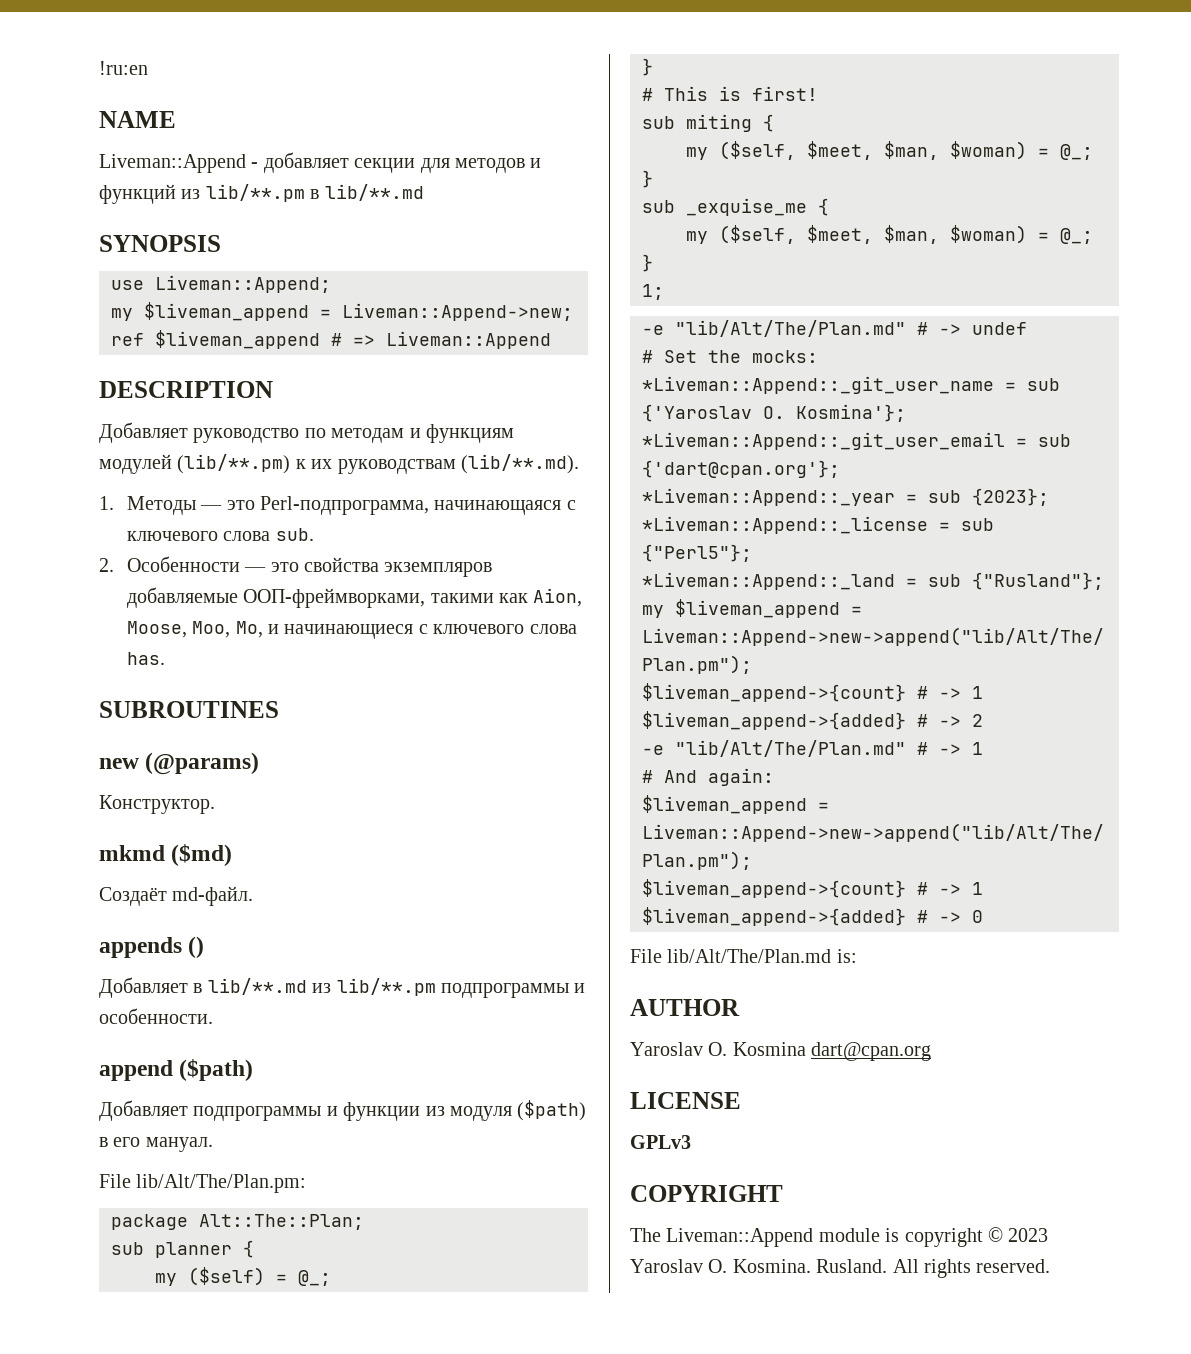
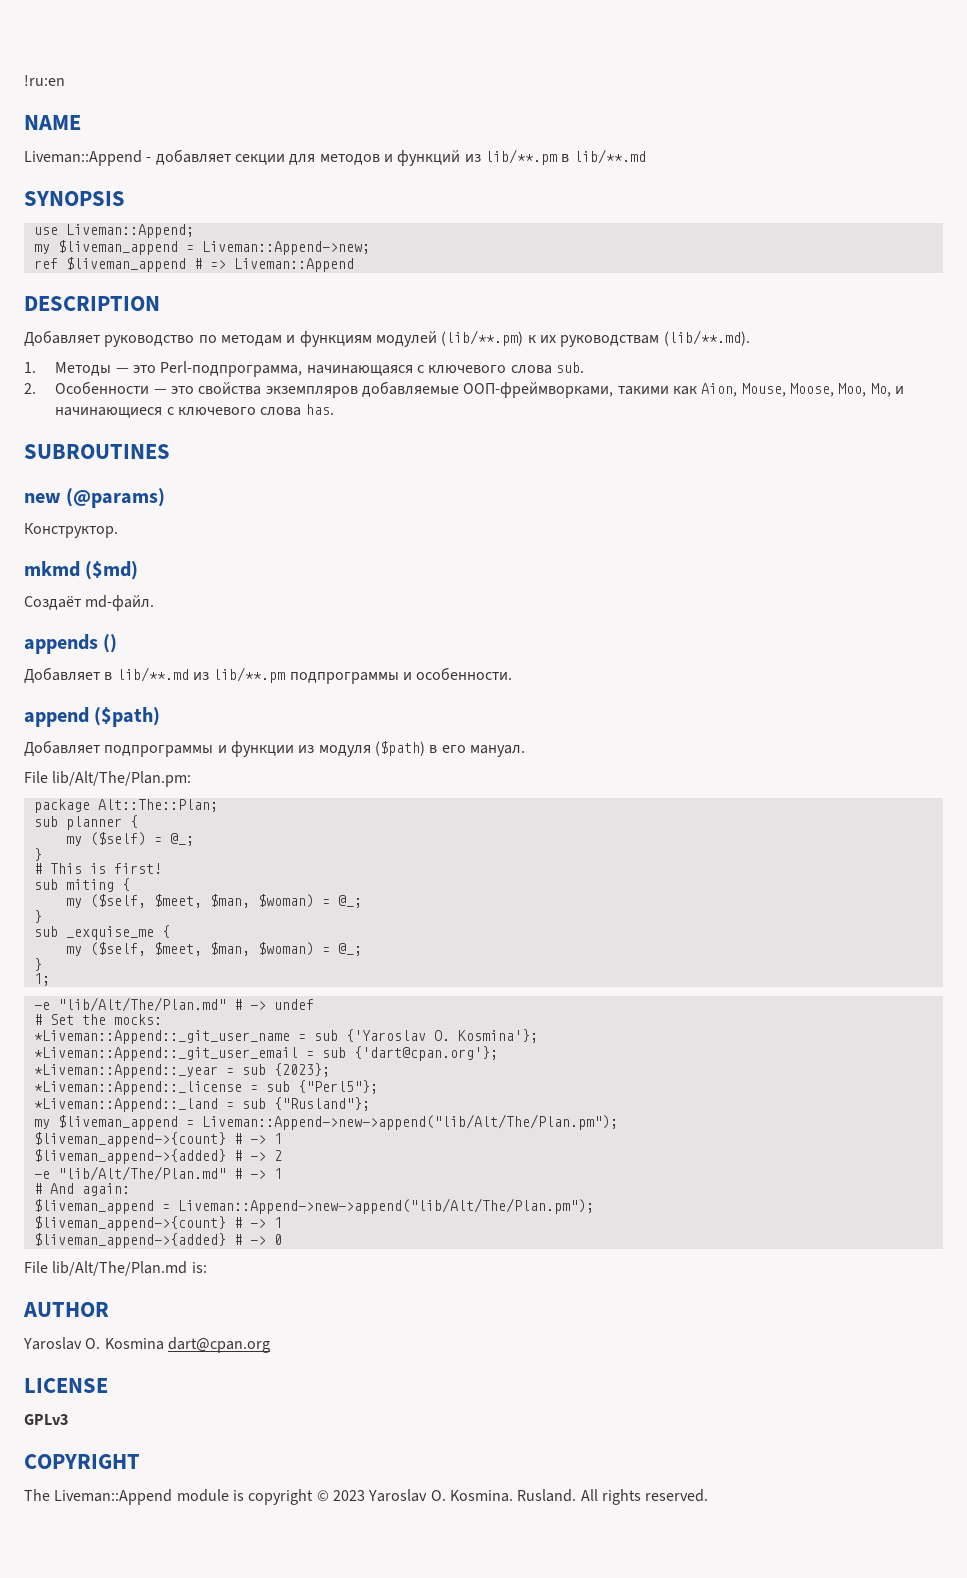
(583, 597) none -> [741,383,786,397] Mouse,

